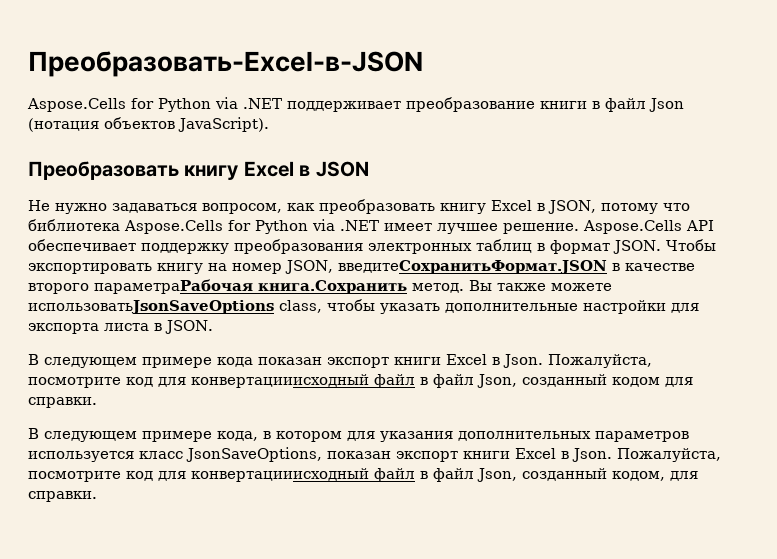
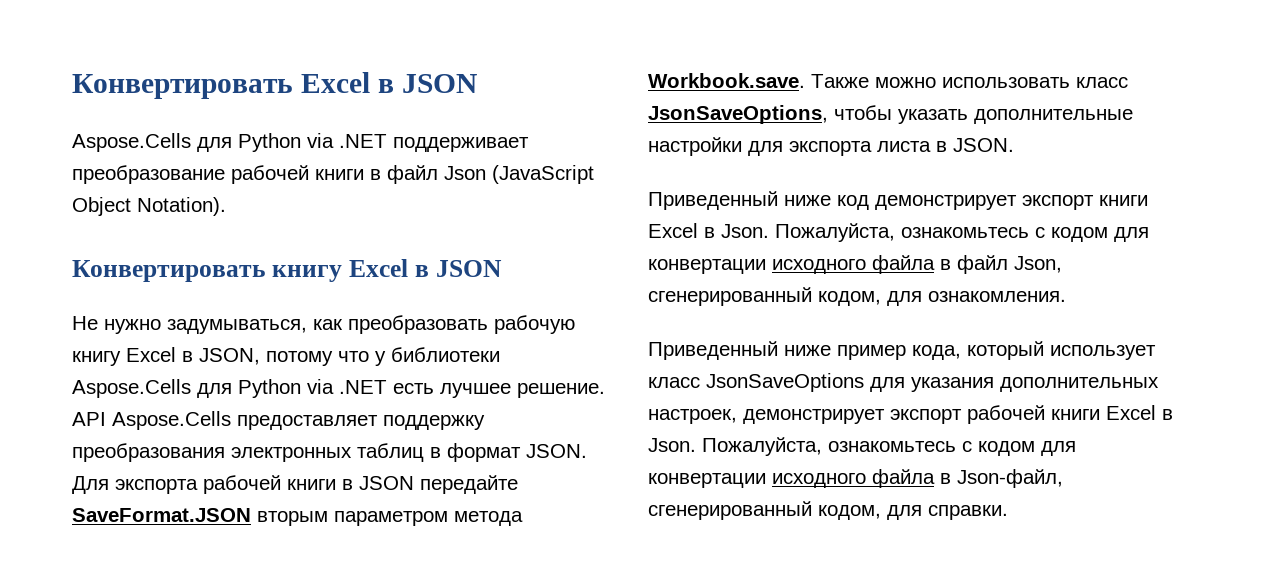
[28,51,423,77] [27,98,154,112] Преобразовать-Excel-в-JSON // Aspose.Cells for -> [72,72,477,99] [72,133,232,152] Конвертировать Excel в JSON // Aspose.Cells для
(535, 104) none -> [231,165,309,184] рабочей
[28,117,269,132] [28,161,179,180] (нотация объектов JavaScript). // Преобразовать -> [492,165,594,184] [72,197,226,216] [72,260,265,282] (JavaScript Object Notation). // Конвертировать
[112,203,282,214] задаваться вопросом, -> [167,319,307,334] задумываться,
(435, 206) none -> [494,315,575,334] рабочую
[28,219,432,234] библиотека Aspose.Cells for Python via .NET имеет -> [375,347,500,366] [72,379,434,398] у библиотеки Aspose.Cells для Python via .NET есть
[583,220,714,234] [28,239,136,251] Aspose.Cells API обеспечивает -> [72,411,378,430] API Aspose.Cells предоставляет
[665,239,716,251] [28,260,695,274] [28,279,612,294] [28,300,322,314] Чтобы экспортировать книгу на номер JSON, введитеСохранитьФормат.JSON в качестве второго параметраРабочая книга.Сохранить метод. Вы также можете использоватьJsonSaveOptions class, -> [72,475,518,494] [72,508,523,526] [648,73,1128,88] [648,105,828,124] Для экспорта рабочей книги в JSON передайте SaveFormat.JSON вторым параметром метода Workbook.save. Также можно использовать класс JsonSaveOptions,
[28,354,652,368] [28,374,693,388] [28,397,97,408] [28,428,689,442] [28,447,721,462] [28,468,607,482] В следующем примере кода показан экспорт книги Excel в Json. Пожалуйста, посмотрите код для конвертацииисходный файл в файл Json, созданный кодом для справки. // В следующем примере кода, в котором для указания дополнительных параметров используется класс JsonSaveOptions, показан экспорт книги Excel в Json. Пожалуйста, посмотрите код для конвертацииисходный файл в файл Json, созданный -> [648,191,1148,210] [648,223,1149,242] [648,255,1062,274] [648,287,1066,306] [648,341,1156,360] [648,373,1159,392] [648,405,1173,424] [648,437,1076,456] [648,469,1063,488] [648,501,812,520] Приведенный ниже код демонстрирует экспорт книги Excel в Json. Пожалуйста, ознакомьтесь с кодом для конвертации исходного файла в файл Json, сгенерированный кодом, для ознакомления. // Приведенный ниже пример кода, который использует класс JsonSaveOptions для указания дополнительных настроек, демонстрирует экспорт рабочей книги Excel в Json. Пожалуйста, ознакомьтесь с кодом для конвертации исходного файла в Json-файл, сгенерированный

